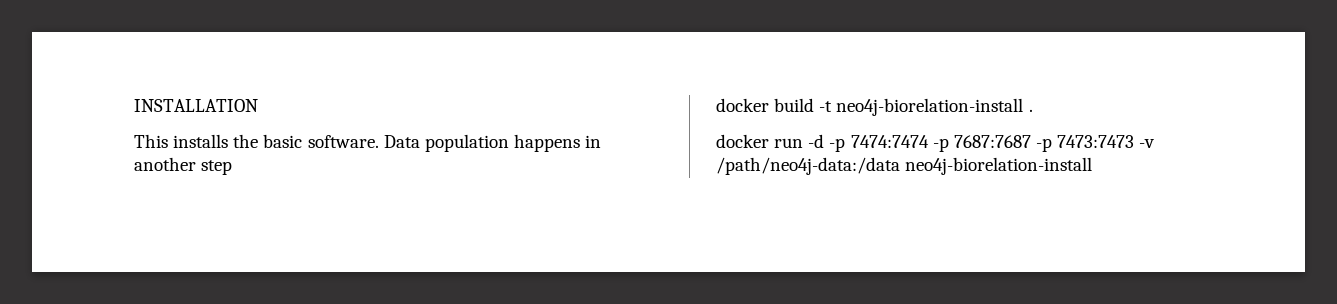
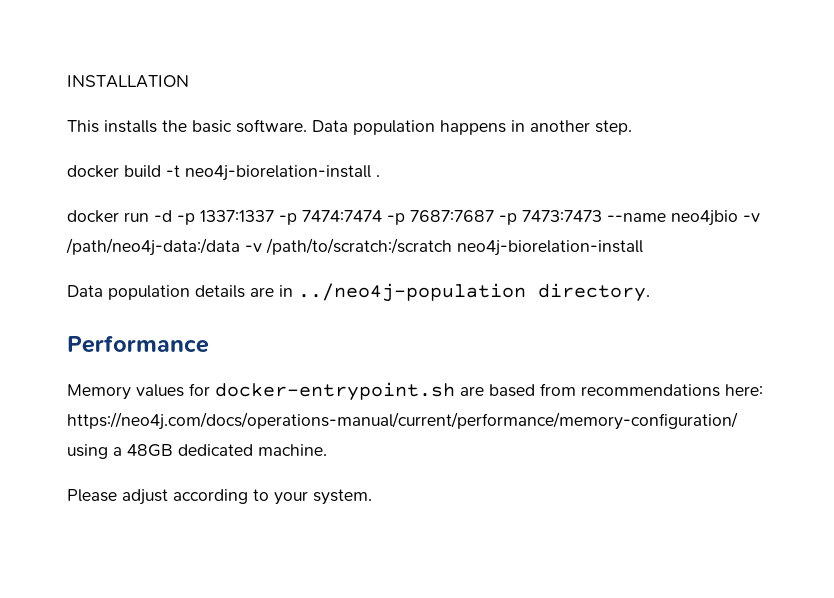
[201,160,233,175] step -> [595,120,632,135] step.
(846, 145) none -> [200,210,297,225] 1337:1337 -p
[1139,139,1156,148] [716,157,1093,175] -v /path/neo4j-data:/data neo4j-biorelation-install -> [607,210,760,226] [66,238,643,256] [67,283,650,302] [67,335,209,353] [67,382,763,401] [67,412,738,430] [67,444,327,459] [67,489,372,505] --name neo4jbio -v /path/neo4j-data:/data -v /path/to/scratch:/scratch neo4j-biorelation-install // Data population details are in ../neo4j-population directory. // Performance // Memory values for docker-entrypoint.sh are based from recommendations here: https://neo4j.com/docs/operations-manual/current/performance/memory-configuration/ using a 48GB dedicated machine. // Please adjust according to your system.

